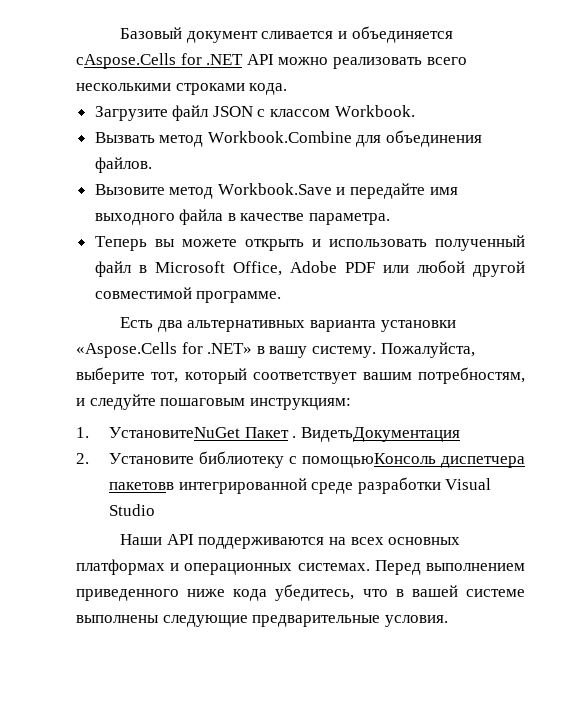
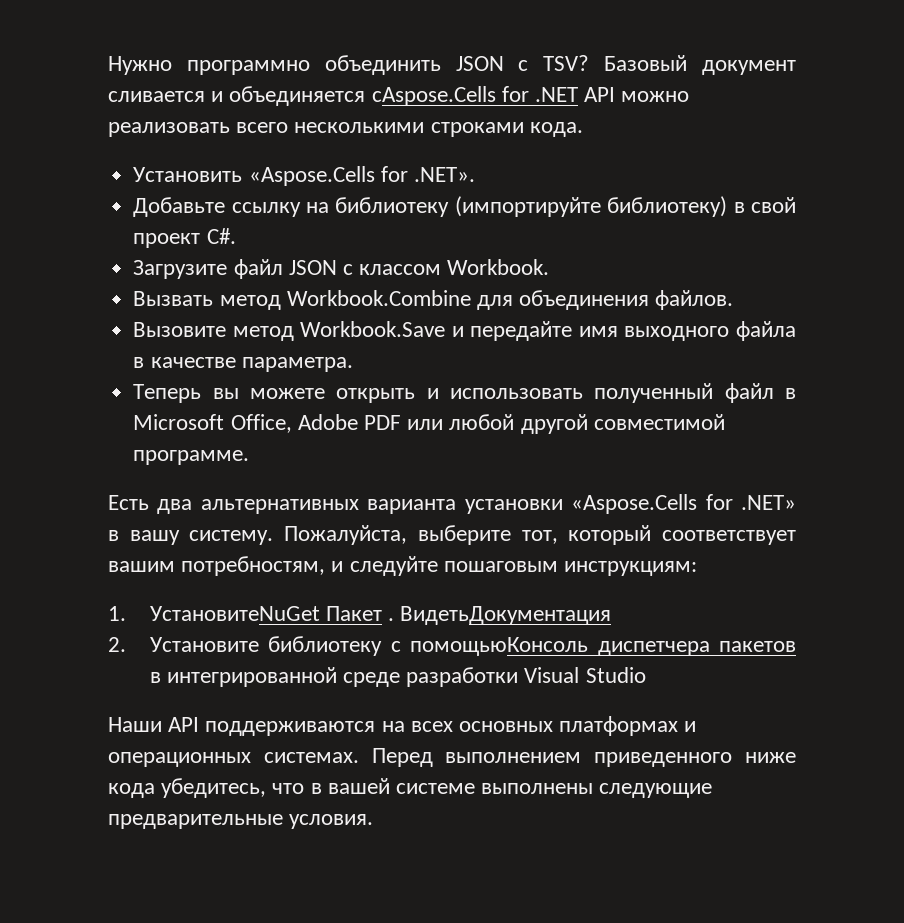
(120, 33) none -> [108,55,590,75] Нужно программно объединить JSON с TSV?
(288, 89) none -> [133,166,475,186] [133,196,796,217] [133,228,236,248] // Установить «Aspose.Cells for .NET». // Добавьте ссылку на библиотеку (импортируйте библиотеку) в свой проект C#.
[108,482,174,490] пакетовв -> [718,641,796,652] [149,672,161,683] пакетов в

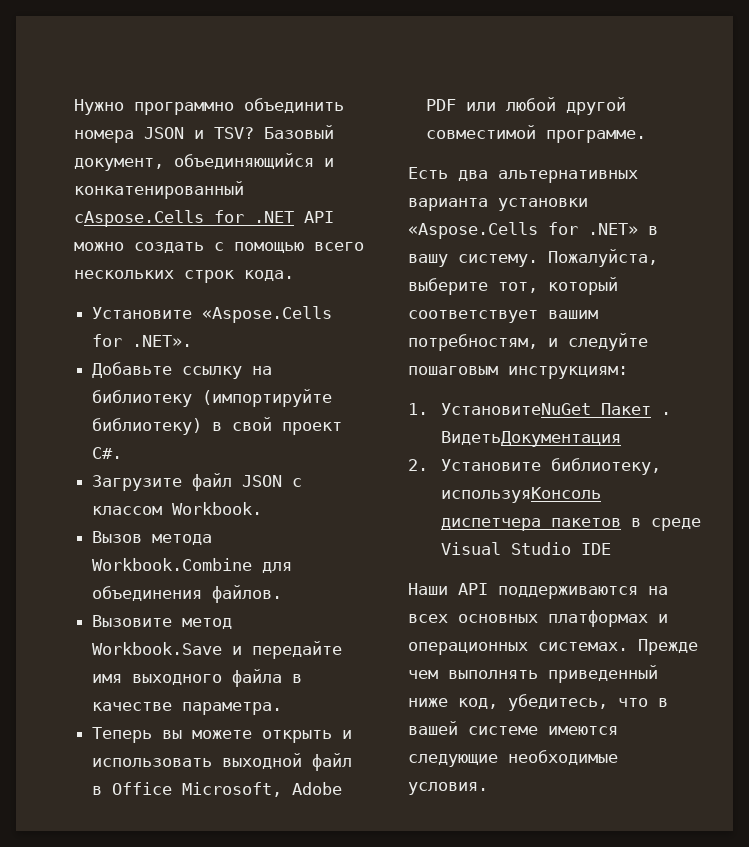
[455,55,796,75] [108,86,366,106] JSON с TSV? Базовый документ сливается и объединяется -> [74,125,334,143] [74,153,334,171] [74,181,244,199] номера JSON и TSV? Базовый документ, объединяющийся и конкатенированный
[108,122,524,137] реализовать всего несколькими строками -> [134,242,364,253] [74,270,234,283] создать с помощью всего нескольких строк
[133,167,243,182] Установить -> [92,307,193,319] Установите
[133,291,281,310] Вызвать метод -> [92,531,213,545] Вызов метода
[594,383,714,403] полученный -> [222,753,303,769] выходной
[133,414,292,433] Microsoft Office, -> [112,782,283,797] Office Microsoft,
[268,636,796,656] [149,667,519,687] библиотеку с помощьюКонсоль диспетчера пакетов в интегрированной среде разработки -> [550,458,661,475] [440,487,601,503] [440,518,701,531] библиотеку, используяКонсоль диспетчера пакетов в среде
(646, 675) none -> [580,543,611,555] IDE
[371,748,796,767] [108,783,155,798] Перед выполнением приведенного ниже кода -> [638,639,698,655] [408,665,658,683] [408,698,498,709] Прежде чем выполнять приведенный ниже код,
[481,783,713,798] [108,814,283,829] выполнены следующие предварительные -> [548,726,618,735] [408,750,618,767] имеются следующие необходимые

